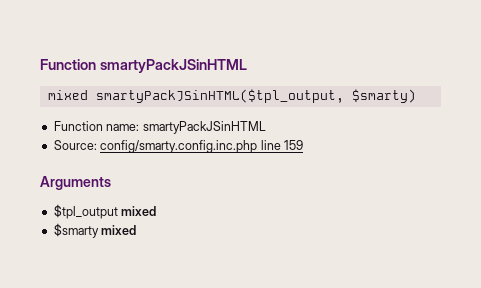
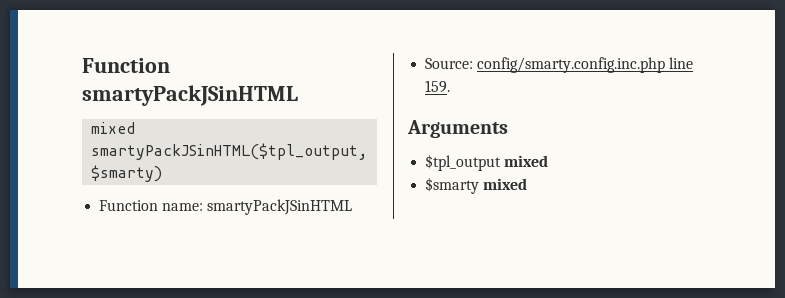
[283,140,303,150] 159 -> [425,80,451,93] 159.

